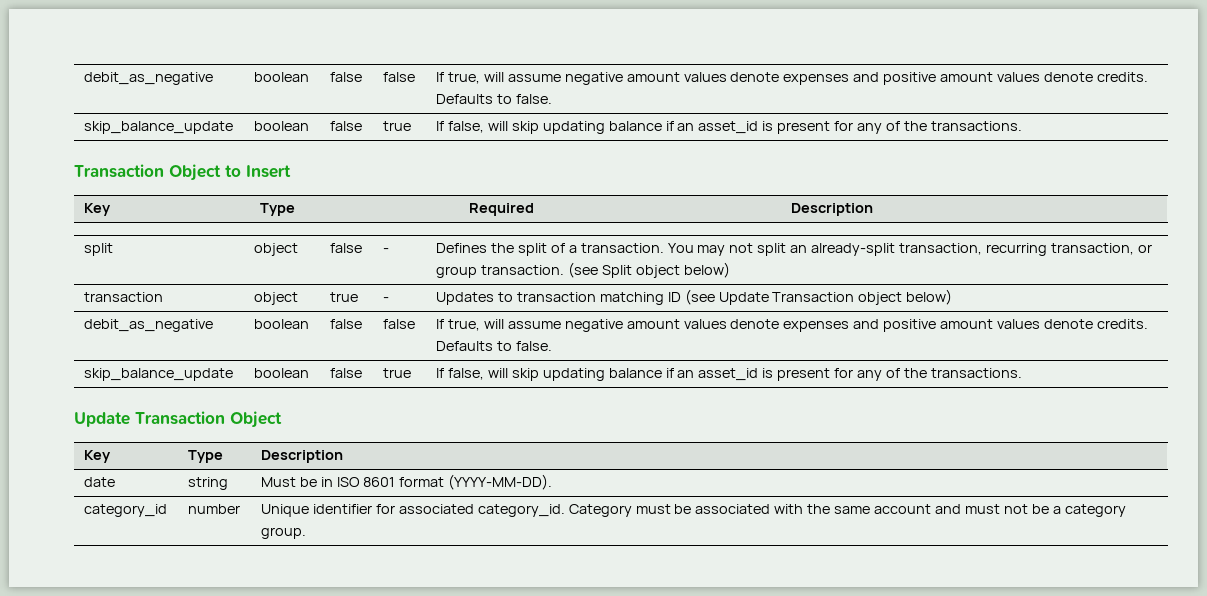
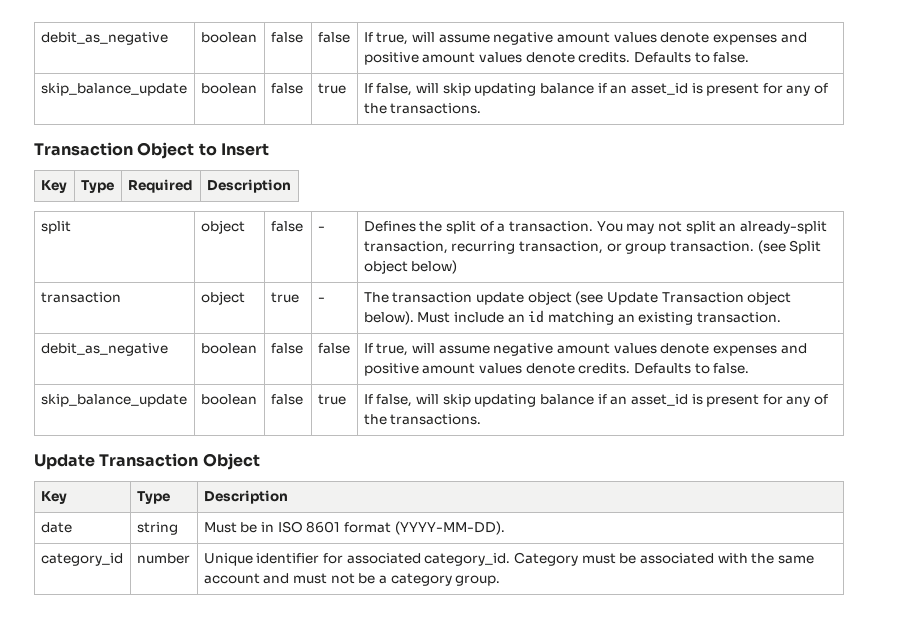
[436,289,953,305] Updates to transaction matching ID (see Update Transaction object below) -> [363,291,792,305] [363,310,781,325] The transaction update object (see Update Transaction object below). Must include an id matching an existing transaction.

